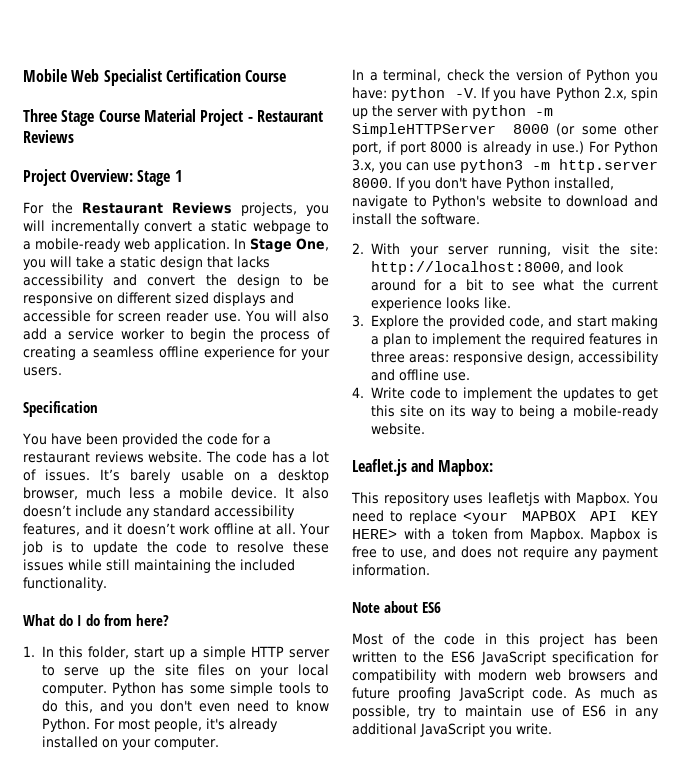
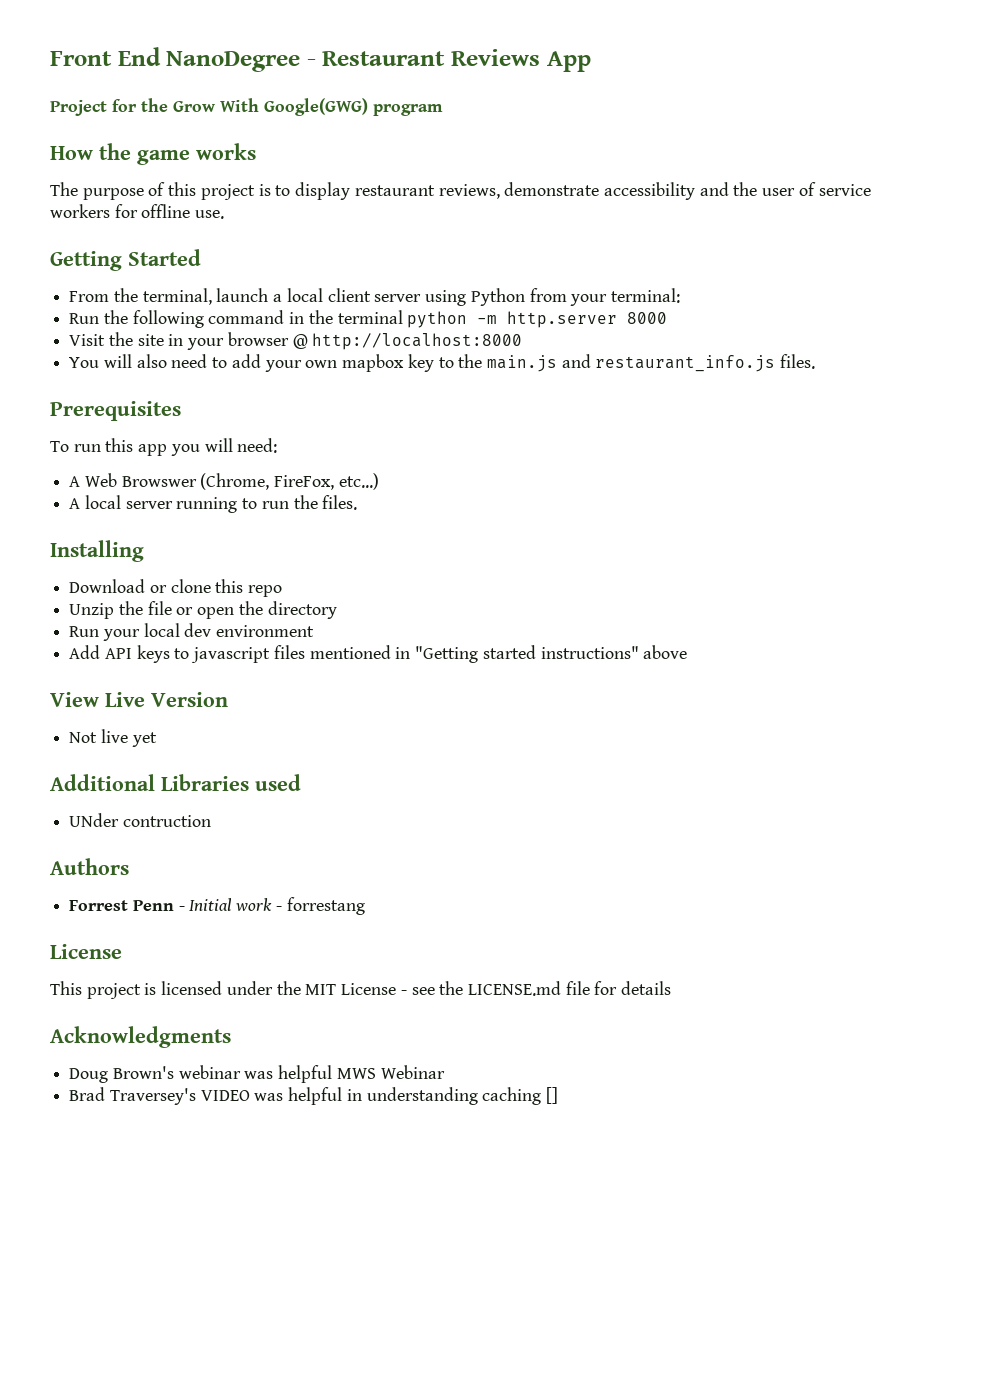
[23,69,287,86] [23,109,244,126] Mobile Web Specialist Certification Course // Three Stage Course Material Project -> [50,47,301,72] Front End NanoDegree
[23,169,182,186] [23,202,329,216] [23,220,329,234] [23,238,329,253] [23,256,270,270] [23,274,329,288] [23,292,294,306] [23,310,329,322] [23,328,330,342] [23,346,330,360] [23,367,62,376] [23,401,98,417] [22,433,271,447] [23,451,329,463] [23,469,329,483] [23,487,329,500] [23,505,295,519] [23,523,331,536] [22,541,329,555] [23,559,295,573] [23,577,107,591] [23,614,169,626] [23,646,330,660] [41,664,329,678] [41,682,329,696] [41,700,329,714] [41,718,278,732] [41,736,219,750] [352,69,658,83] [352,87,658,101] [352,105,553,119] [352,123,659,137] [352,141,658,155] [352,159,658,173] [352,177,614,191] [352,195,658,209] [352,213,480,225] [352,243,658,257] [370,261,624,275] [370,279,658,291] [370,297,511,311] [352,315,658,329] [370,333,658,347] [370,351,659,365] [370,369,470,381] [352,387,658,401] [370,405,659,419] [370,423,425,435] [352,459,494,476] [351,492,659,506] [352,510,658,524] [352,528,658,542] [352,546,658,560] [352,564,430,576] [352,601,441,613] [352,633,658,647] [352,651,659,665] [352,669,658,683] [352,687,658,701] [352,705,659,719] [352,723,552,737] // Project Overview: Stage 1 // For the Restaurant Reviews projects, you will incrementally convert a static webpage to a mobile-ready web application. In Stage One, you will take a static design that lacks accessibility and convert the design to be responsive on different sized displays and accessible for screen reader use. You will also add a service worker to begin the process of creating a seamless offline experience for your users. // Specification // You have been provided the code for a restaurant reviews website. The code has a lot of issues. It’s barely usable on a desktop browser, much less a mobile device. It also doesn’t include any standard accessibility features, and it doesn’t work offline at all. Your job is to update the code to resolve these issues while still maintaining the included functionality. // What do I do from here? // 1. In this folder, start up a simple HTTP server to serve up the site files on your local computer. Python has some simple tools to do this, and you don't even need to know Python. For most people, it's already installed on your computer. // In a terminal, check the version of Python you have: python -V. If you have Python 2.x, spin up the server with python -m SimpleHTTPServer 8000 (or some other port, if port 8000 is already in use.) For Python 3.x, you can use python3 -m http.server 8000. If you don't have Python installed, navigate to Python's website to download and install the software. // 2. With your server running, visit the site: http://localhost:8000, and look around for a bit to see what the current experience looks like. // 3. Explore the provided code, and start making a plan to implement the required features in three areas: responsive design, accessibility and offline use. // 4. Write code to implement the updates to get this site on its way to being a mobile-ready website. // Leaflet.js and Mapbox: // This repository uses leafletjs with Mapbox. You need to replace <your MAPBOX API KEY HERE> with a token from Mapbox. Mapbox is free to use, and does not require any payment information. // Note about ES6 // Most of the code in this project has been written to the ES6 JavaScript specification for compatibility with modern web browsers and future proofing JavaScript code. As much as possible, try to maintain use of ES6 in any additional JavaScript you write. -> [546,51,591,72] [50,98,443,116] [50,143,256,165] [50,182,871,200] [50,204,225,219] [50,249,201,271] [69,288,680,306] [69,310,668,328] [69,332,523,350] [69,354,816,372] [50,401,181,421] [50,438,278,456] [69,473,379,490] [69,495,358,513] [50,540,144,562] [69,579,283,597] [69,601,337,619] [69,623,315,641] [69,645,688,663] [50,692,228,707] [69,729,157,747] [50,774,301,791] [69,813,211,827] [50,858,129,875] [69,897,365,915] [50,944,122,959] [50,981,672,999] [50,1026,231,1048] [69,1065,445,1083] [69,1087,559,1105] App // Project for the Grow With Google(GWG) program // How the game works // The purpose of this project is to display restaurant reviews, demonstrate accessibility and the user of service workers for offline use. // Getting Started // From the terminal, launch a local client server using Python from your terminal: // Run the following command in the terminal python -m http.server 8000 // Visit the site in your browser @ http://localhost:8000 // You will also need to add your own mapbox key to the main.js and restaurant_info.js files. // Prerequisites // To run this app you will need: // A Web Browswer (Chrome, FireFox, etc...) // A local server running to run the files. // Installing // Download or clone this repo // Unzip the file or open the directory // Run your local dev environment // Add API keys to javascript files mentioned in "Getting started instructions" above // View Live Version // Not live yet // Additional Libraries used // UNder contruction // Authors // Forrest Penn - Initial work - forrestang // License // This project is licensed under the MIT License - see the LICENSE.md file for details // Acknowledgments // Doug Brown's webinar was helpful MWS Webinar // Brad Traversey's VIDEO was helpful in understanding caching []

